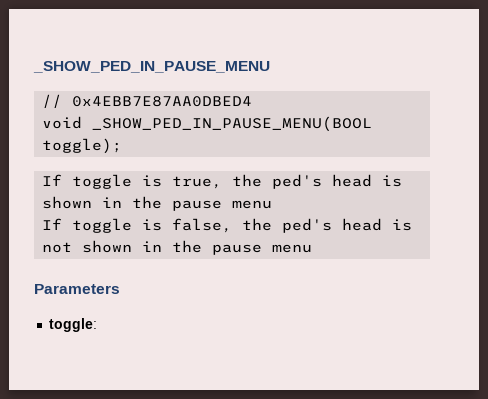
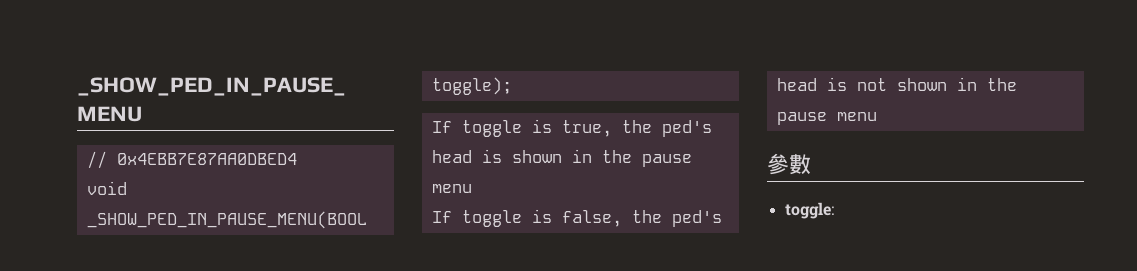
[34,284,120,294] Parameters -> [767,153,811,175] 參數

